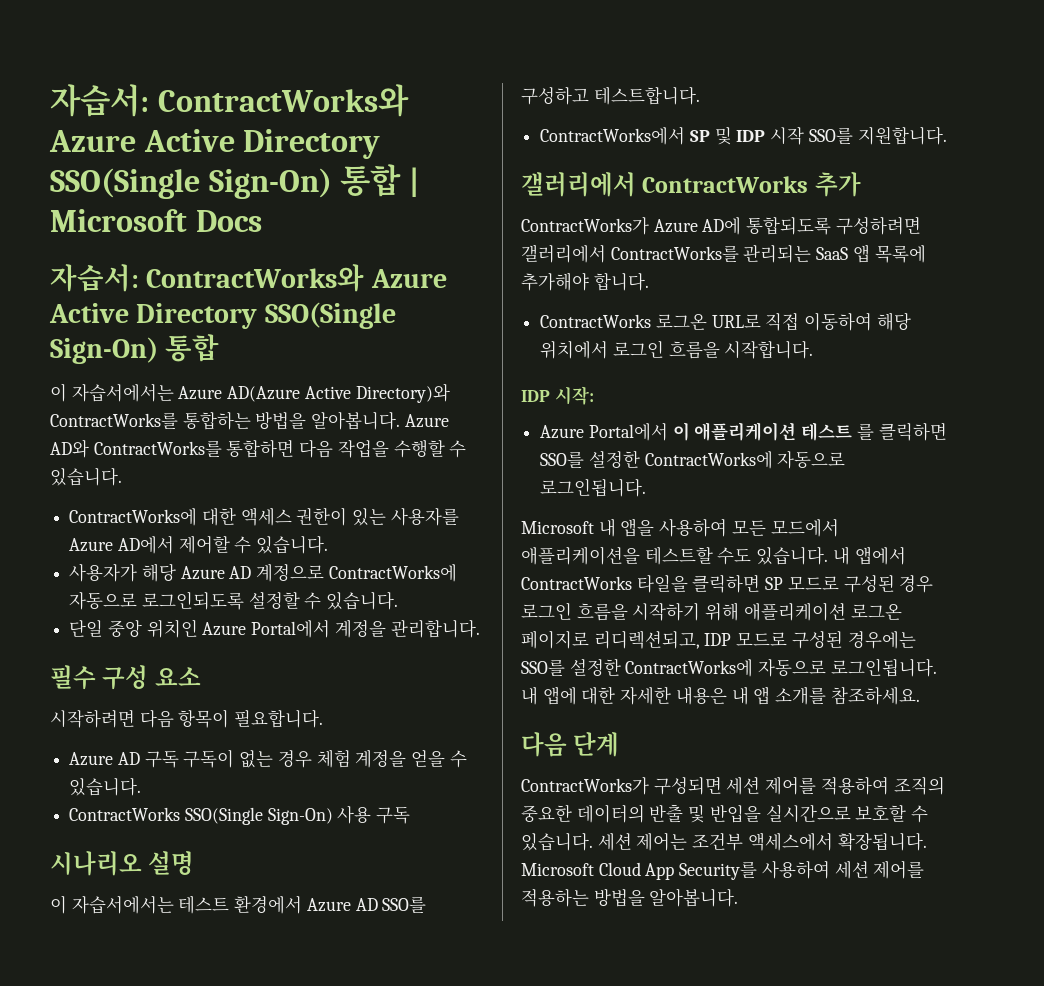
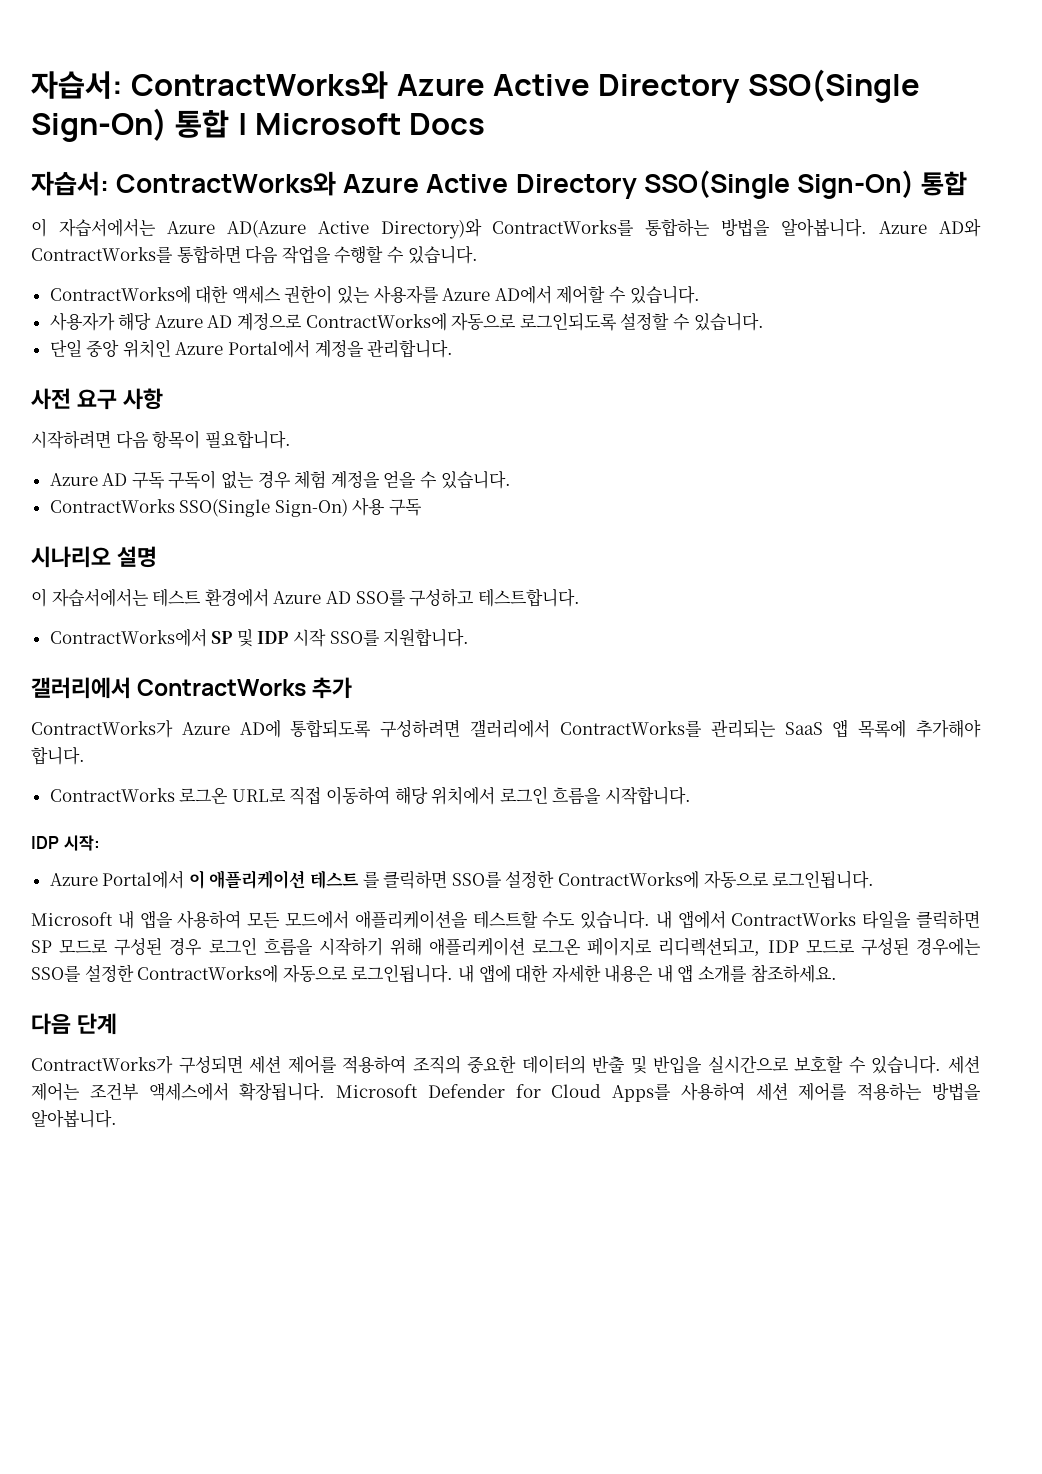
[50,665,201,690] 필수 구성 요소 -> [31,388,164,410] 사전 요구 사항
[598,861,758,880] Cloud App Security를 -> [427,1084,672,1102] Defender for Cloud Apps를

